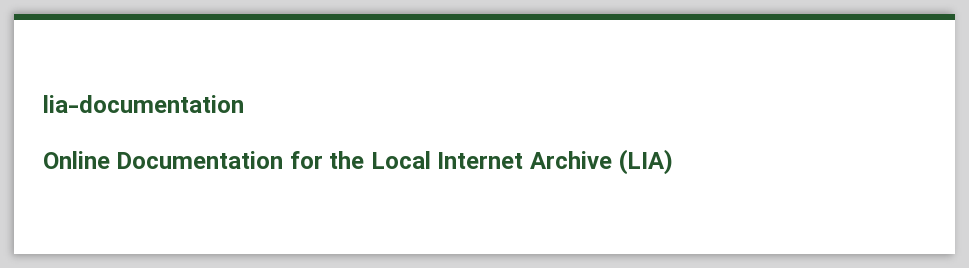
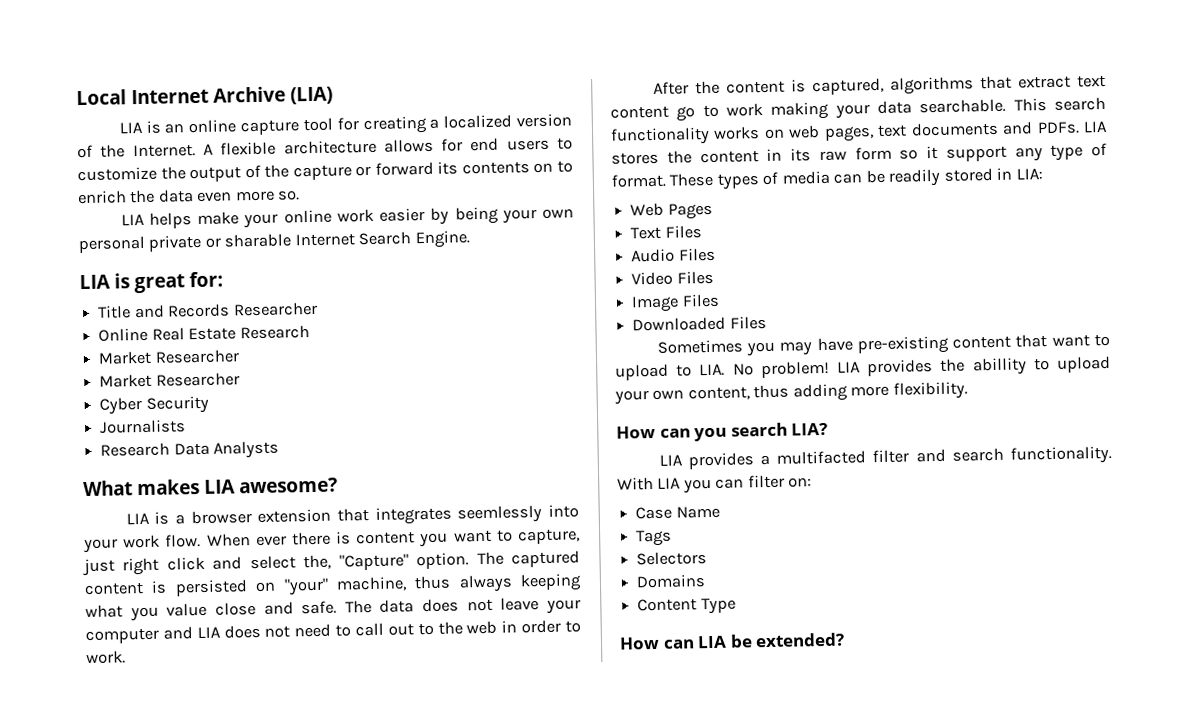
[43,95,244,113] [43,151,365,169] lia-documentation // Online Documentation for the -> (76, 97) none
(674, 162) none -> [118,113,572,136] [77,137,573,159] [77,160,573,183] [77,189,301,205] [120,206,574,229] [78,230,471,254] [79,271,223,294] [97,301,318,319] [98,325,310,342] [98,349,240,365] [99,372,240,388] [99,395,209,415] [100,419,187,434] [100,440,280,459] [83,477,338,497] [125,504,579,525] [83,528,580,554] [82,550,581,577] [84,573,582,597] [85,597,581,622] [85,619,581,645] [86,650,126,665] [652,74,1106,96] [610,96,1106,122] [610,120,1108,146] [611,142,1107,165] [611,167,1043,190] [630,202,713,220] [630,225,702,240] [631,247,716,263] [631,270,714,286] [631,293,720,313] [632,315,767,332] [656,333,1110,357] [615,355,1111,381] [614,381,968,405] [616,422,829,442] [658,445,1112,470] [617,474,813,494] [635,505,720,520] [636,529,673,547] [636,551,708,566] [636,574,707,589] [637,597,736,615] [619,632,846,650] // LIA is an online capture tool for creating a localized version of the Internet. A flexible architecture allows for end users to customize the output of the capture or forward its contents on to enrich the data even more so. // LIA helps make your online work easier by being your own personal private or sharable Internet Search Engine. // LIA is great for: // Title and Records Researcher // Online Real Estate Research // Market Researcher // Market Researcher // Cyber Security // Journalists // Research Data Analysts // What makes LIA awesome? // LIA is a browser extension that integrates seemlessly into your work flow. When ever there is content you want to capture, just right click and select the, "Capture" option. The captured content is persisted on "your" machine, thus always keeping what you value close and safe. The data does not leave your computer and LIA does not need to call out to the web in order to work. // After the content is captured, algorithms that extract text content go to work making your data searchable. This search functionality works on web pages, text documents and PDFs. LIA stores the content in its raw form so it support any type of format. These types of media can be readily stored in LIA: // Web Pages // Text Files // Audio Files // Video Files // Image Files // Downloaded Files // Sometimes you may have pre-existing content that want to upload to LIA. No problem! LIA provides the abillity to upload your own content, thus adding more flexibility. // How can you search LIA? // LIA provides a multifacted filter and search functionality. With LIA you can filter on: // Case Name // Tags // Selectors // Domains // Content Type // How can LIA be extended?

